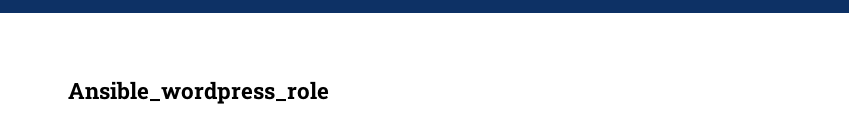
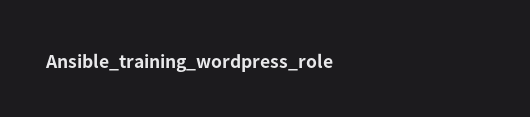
[68,81,329,104] Ansible_wordpress_role -> [45,53,333,72] Ansible_training_wordpress_role

